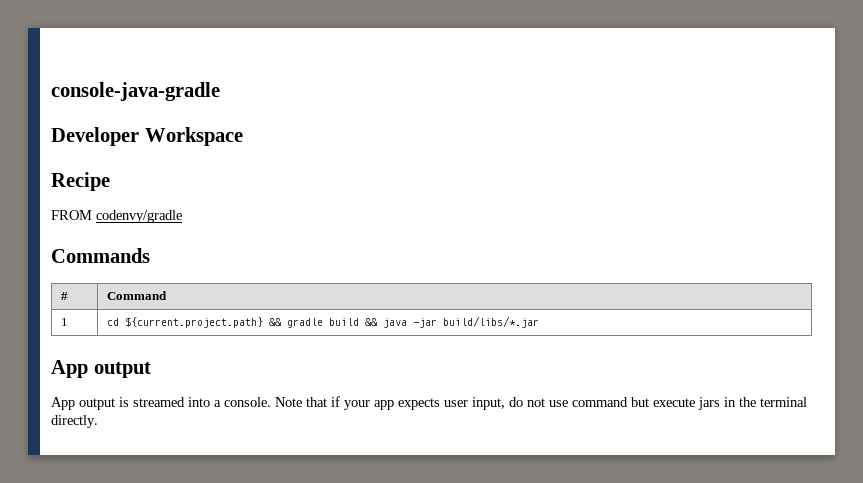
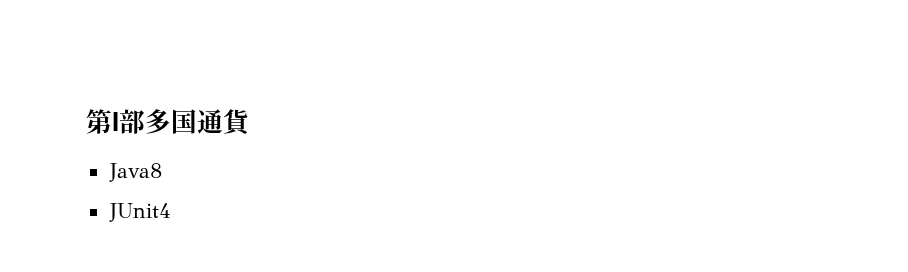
[51,82,220,101] [51,127,243,146] [51,172,110,191] [51,210,182,223] [51,248,150,263] [61,292,69,300] [107,291,168,300] [61,318,69,326] [107,316,540,328] [51,360,151,378] [51,396,807,410] [51,415,98,428] console-java-gradle // Developer Workspace // Recipe // FROM codenvy/gradle // Commands // # | Command // 1 | cd ${current.project.path} && gradle build && java -jar build/libs/*.jar // App output // App output is streamed into a console. Note that if your app expects user input, do not use command but execute jars in the terminal directly. -> [86,109,252,136] [108,163,162,182] [108,203,171,222] 第Ⅰ部多国通貨 // Java8 // JUnit4

